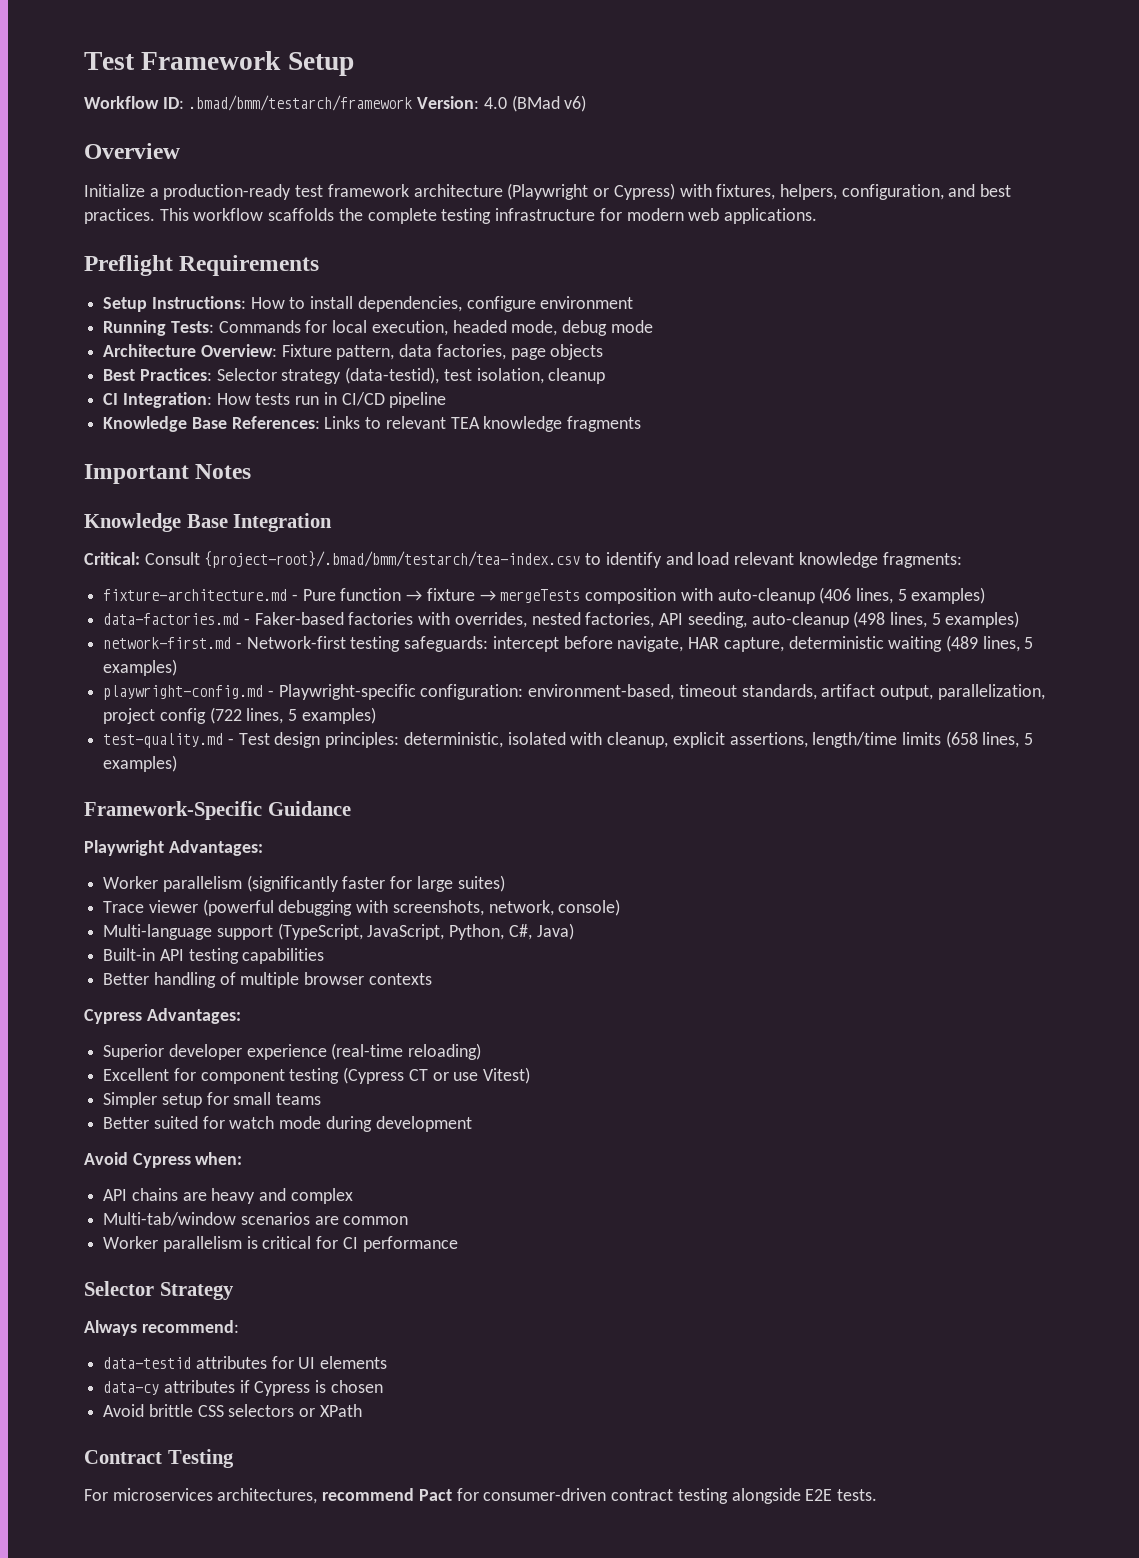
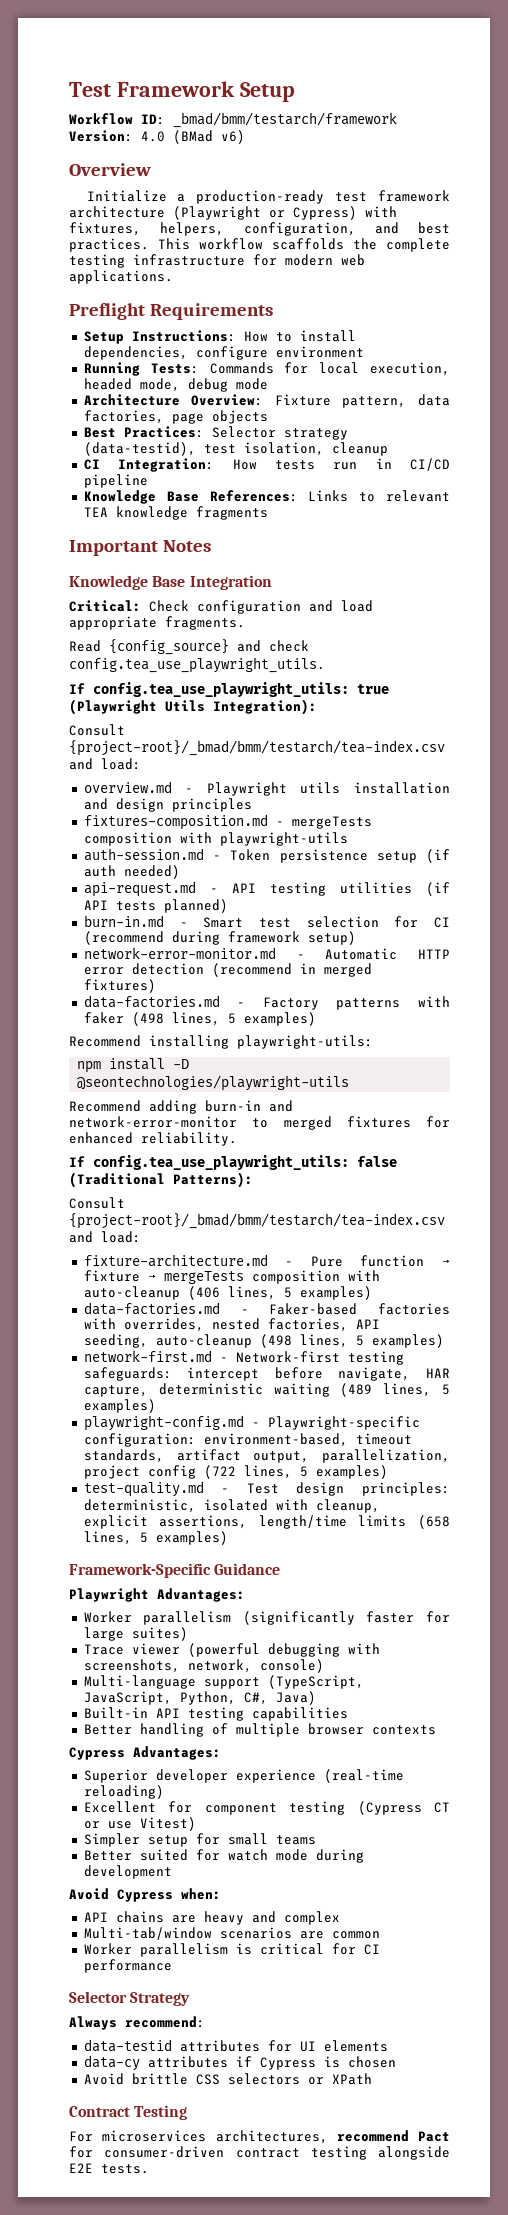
[188,95,413,111] .bmad/bmm/testarch/framework -> [173,112,397,128] _bmad/bmm/testarch/framework
[144,551,962,568] Consult {project-root}/.bmad/bmm/testarch/tea-index.csv to identify and load relevant knowledge fragments: -> [149,600,373,614] [69,616,245,630] [69,639,309,655] [69,657,325,673] [69,682,389,697] [69,699,317,715] [69,724,125,736] [69,740,445,756] [69,758,141,770] [83,781,450,796] [83,798,252,812] [83,814,372,830] [83,832,348,846] [83,848,450,863] [83,865,180,879] [83,881,450,897] [83,899,228,913] [83,915,450,928] [83,931,356,945] [83,947,450,960] [83,963,372,977] [83,979,156,993] [83,995,450,1010] [83,1012,316,1026] [69,1035,373,1049] [77,1058,190,1073] [77,1075,350,1091] [69,1100,293,1114] [69,1116,450,1130] [69,1132,237,1146] [69,1155,397,1170] [69,1172,253,1188] [69,1197,125,1209] [69,1213,445,1229] [69,1231,141,1243] Check configuration and load appropriate fragments. // Read {config_source} and check config.tea_use_playwright_utils. // If config.tea_use_playwright_utils: true (Playwright Utils Integration): // Consult {project-root}/_bmad/bmm/testarch/tea-index.csv and load: // overview.md - Playwright utils installation and design principles // fixtures-composition.md - mergeTests composition with playwright-utils // auth-session.md - Token persistence setup (if auth needed) // api-request.md - API testing utilities (if API tests planned) // burn-in.md - Smart test selection for CI (recommend during framework setup) // network-error-monitor.md - Automatic HTTP error detection (recommend in merged fixtures) // data-factories.md - Factory patterns with faker (498 lines, 5 examples) // Recommend installing playwright-utils: // npm install -D @seontechnologies/playwright-utils // Recommend adding burn-in and network-error-monitor to merged fixtures for enhanced reliability. // If config.tea_use_playwright_utils: false (Traditional Patterns): // Consult {project-root}/_bmad/bmm/testarch/tea-index.csv and load:

